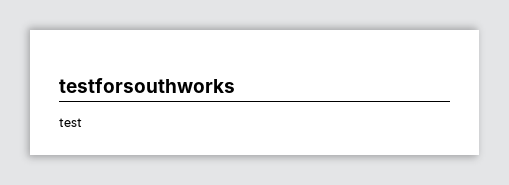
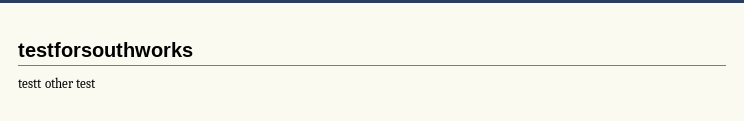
(235, 85) none -> [18,77,74,88] testt other

